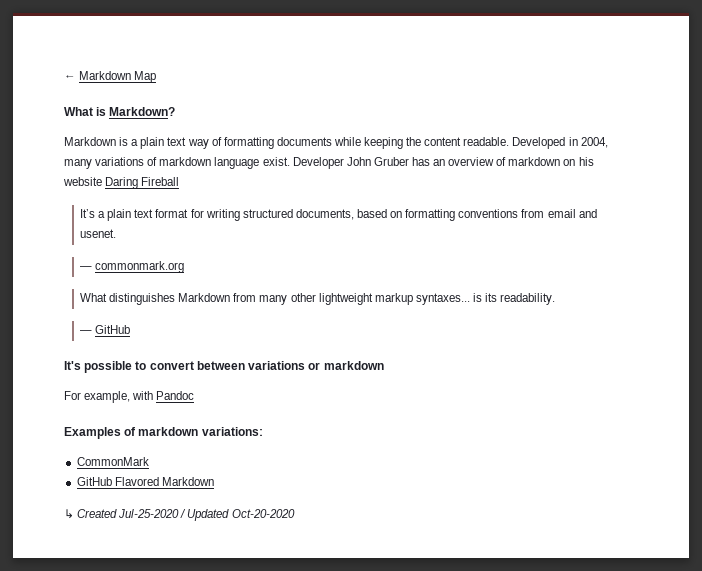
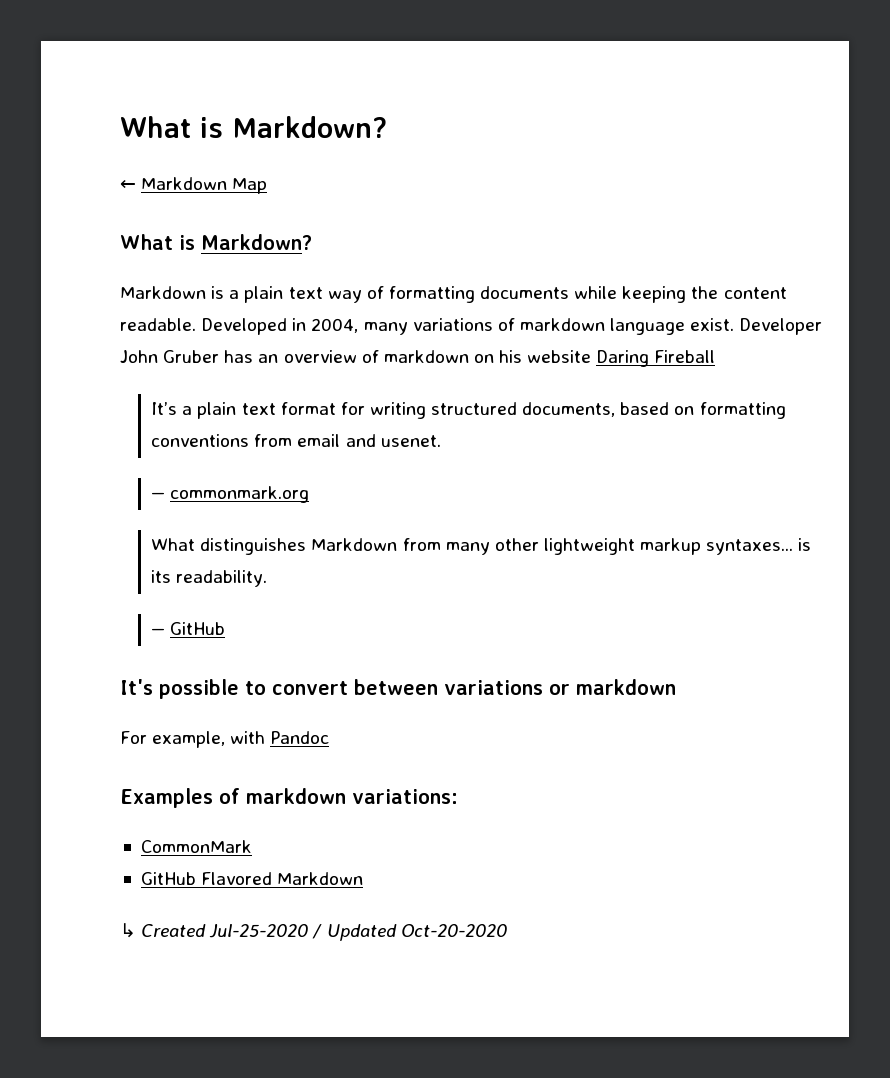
(64, 77) none -> [120,116,387,138] What is Markdown? //

